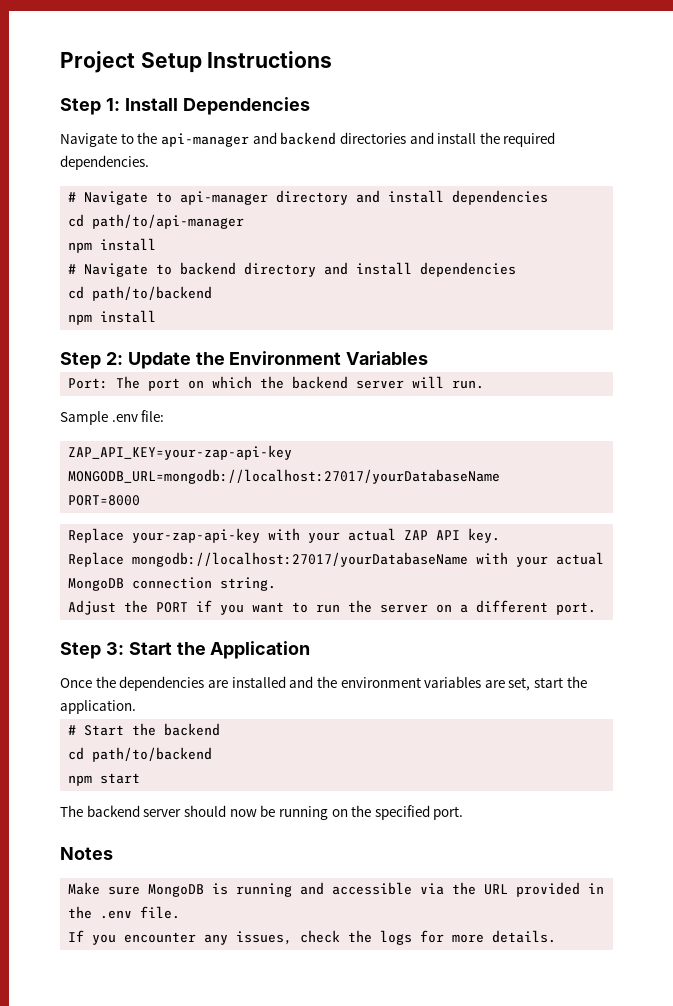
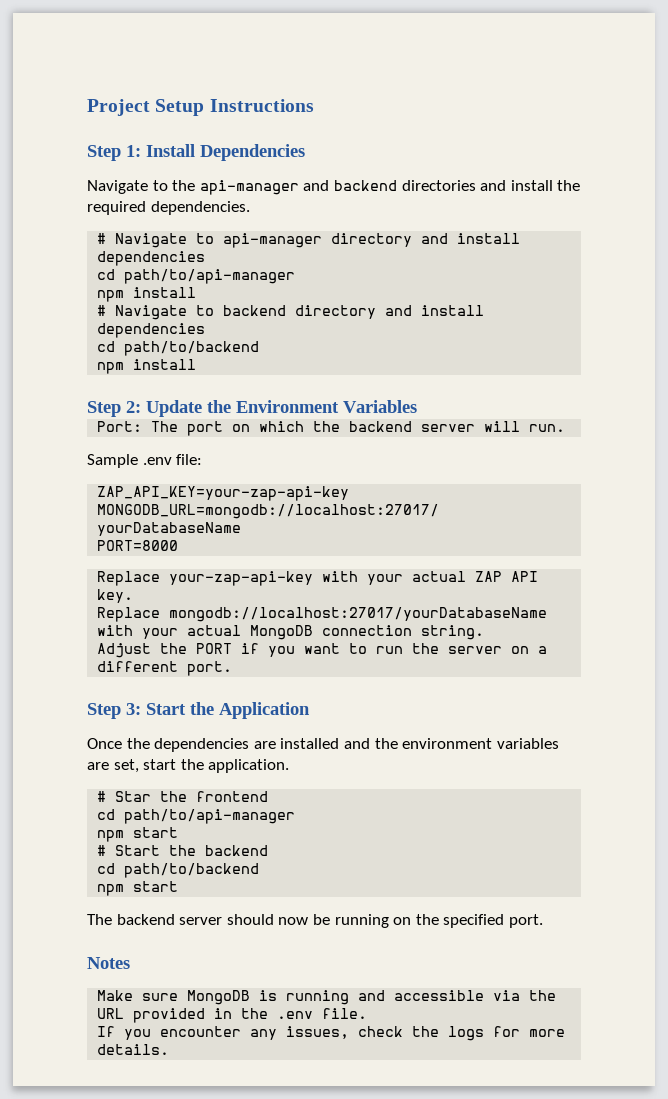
(136, 707) none -> [97,791,269,802] [97,809,296,824] [97,827,179,842] // # Star the frontend // cd path/to/api-manager // npm start

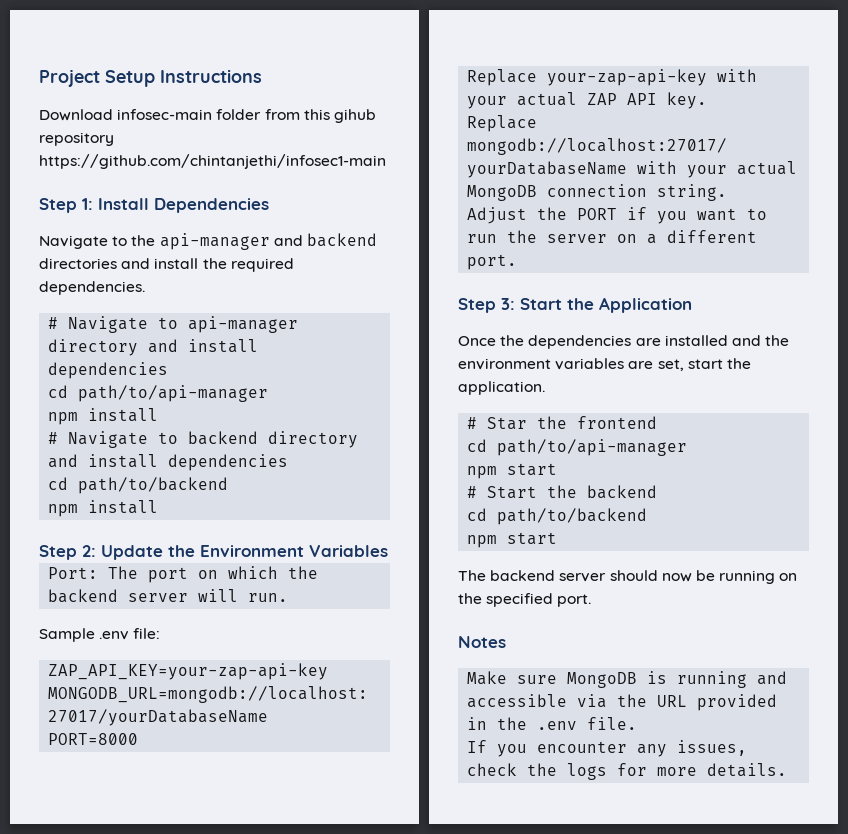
(314, 105) none -> [39,109,376,123] [39,132,114,146] [39,154,386,169] // Download infosec-main folder from this gihub repository https://github.com/chintanjethi/infosec1-main

